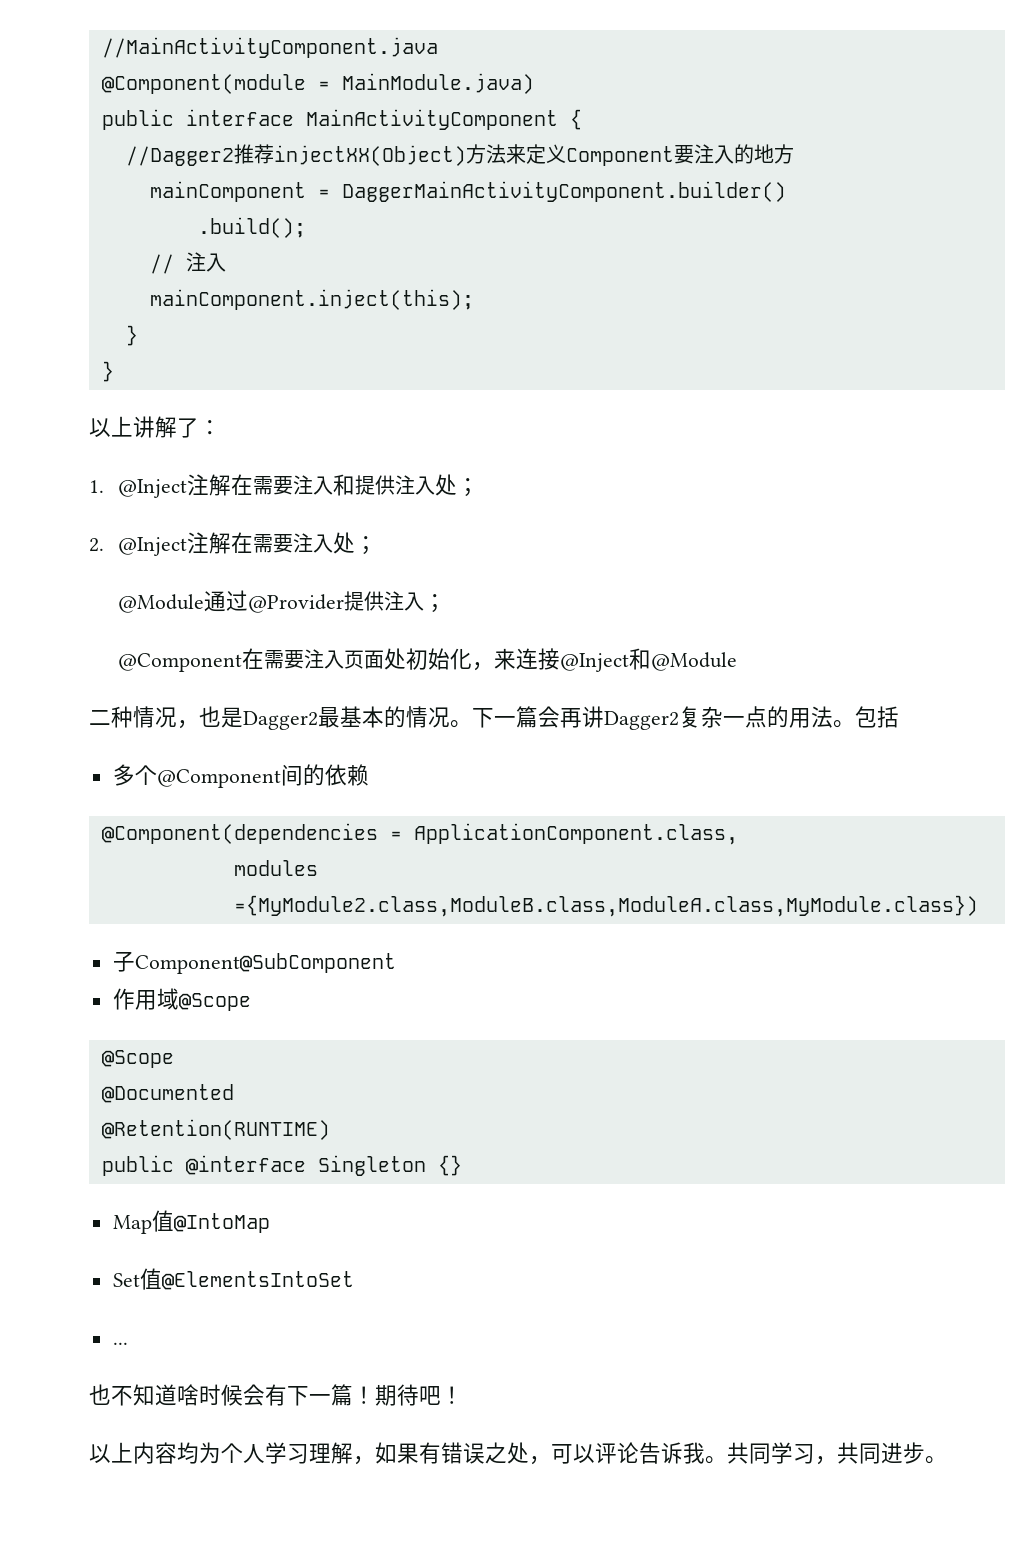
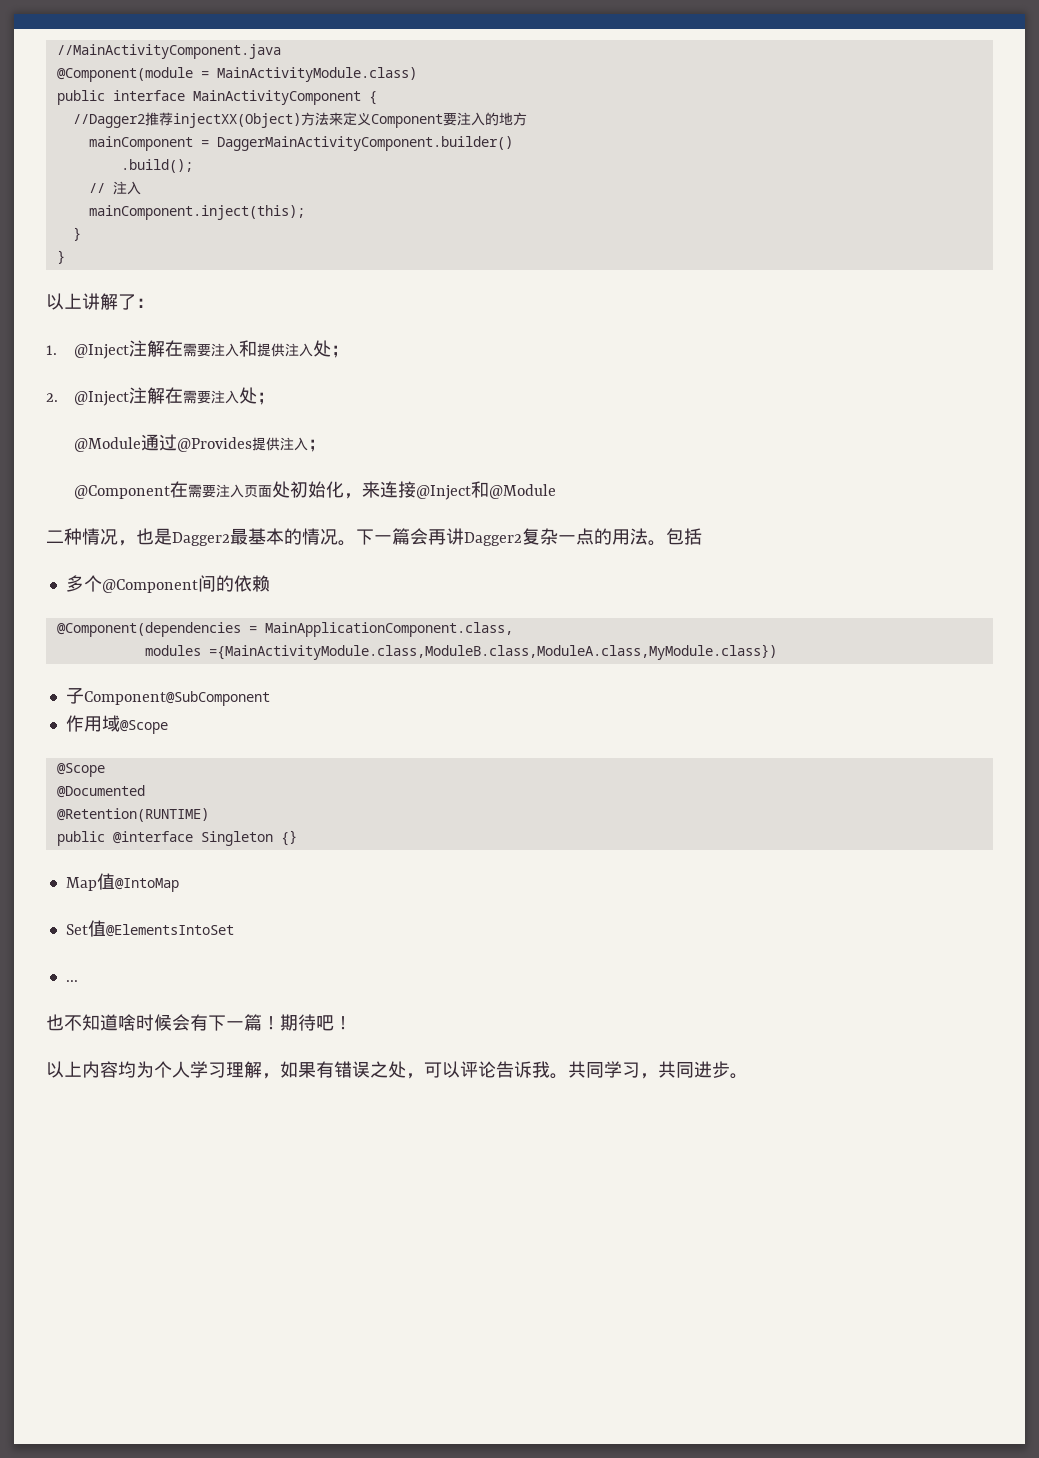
[341,73,534,94] MainModule.java) -> [216,67,417,82] MainActivityModule.class)
[248,594,345,613] @Provider -> [176,437,252,452] @Provides
[413,823,738,845] ApplicationComponent.class, -> [264,622,513,637] MainApplicationComponent.class,
[233,895,978,917] ={MyModule2.class,ModuleB.class,ModuleA.class,MyModule.class}) -> [208,644,777,660] ={MainActivityModule.class,ModuleB.class,ModuleA.class,MyModule.class})

